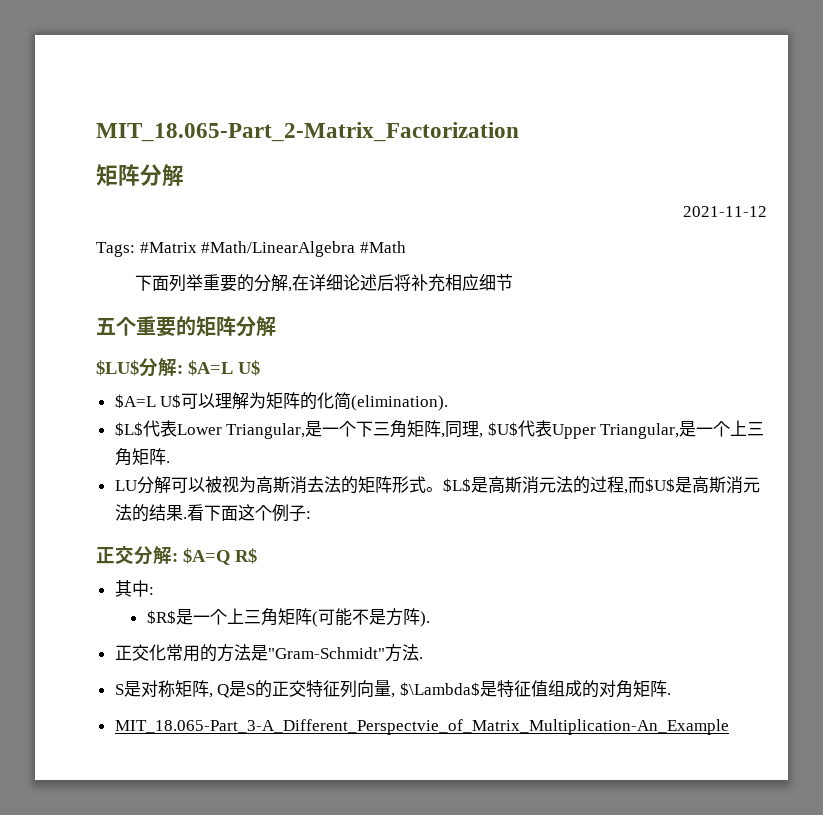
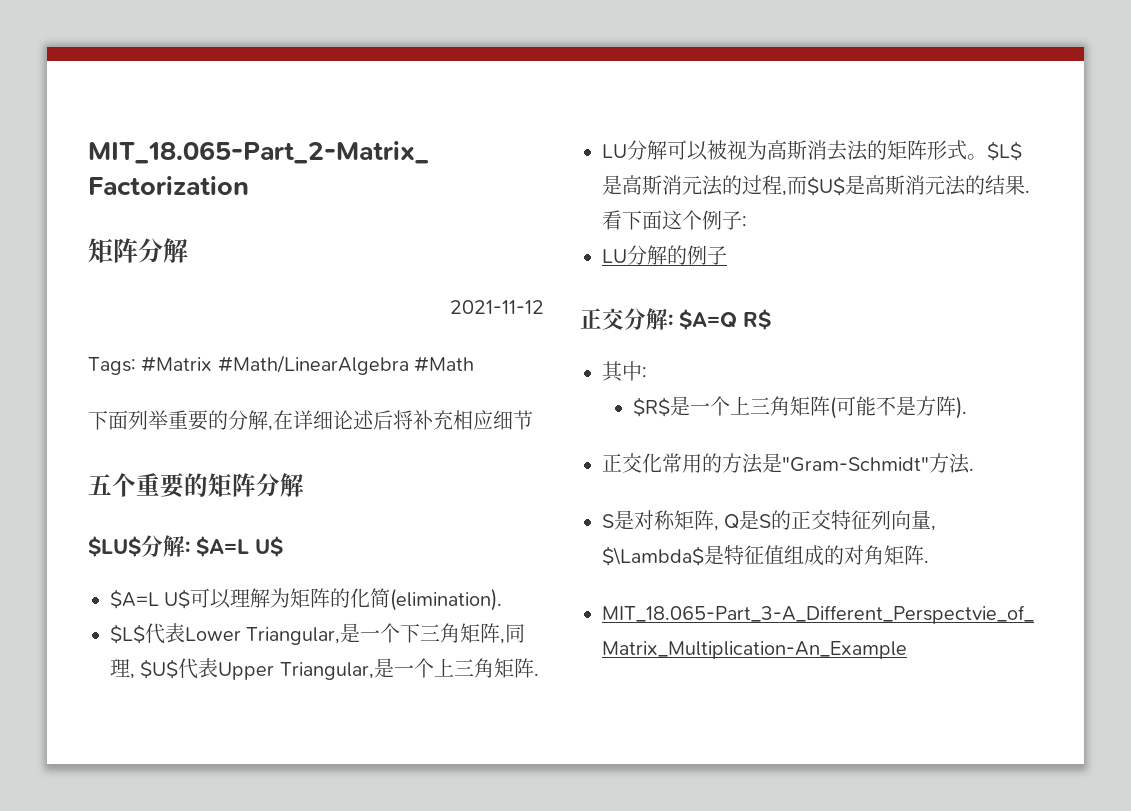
(311, 515) none -> [602,245,727,265] // LU分解的例子

